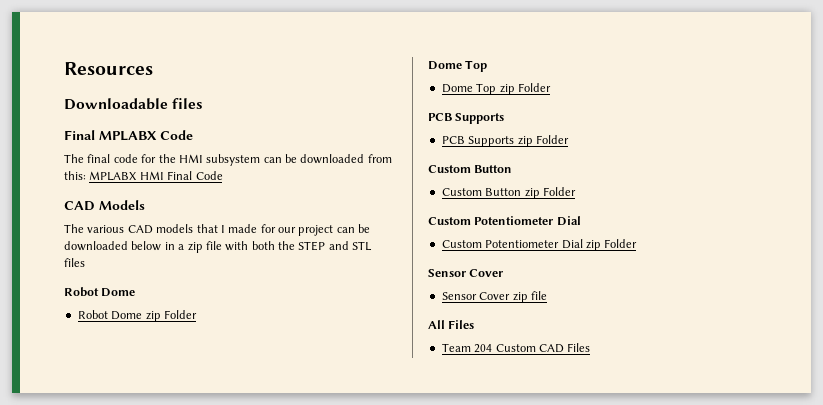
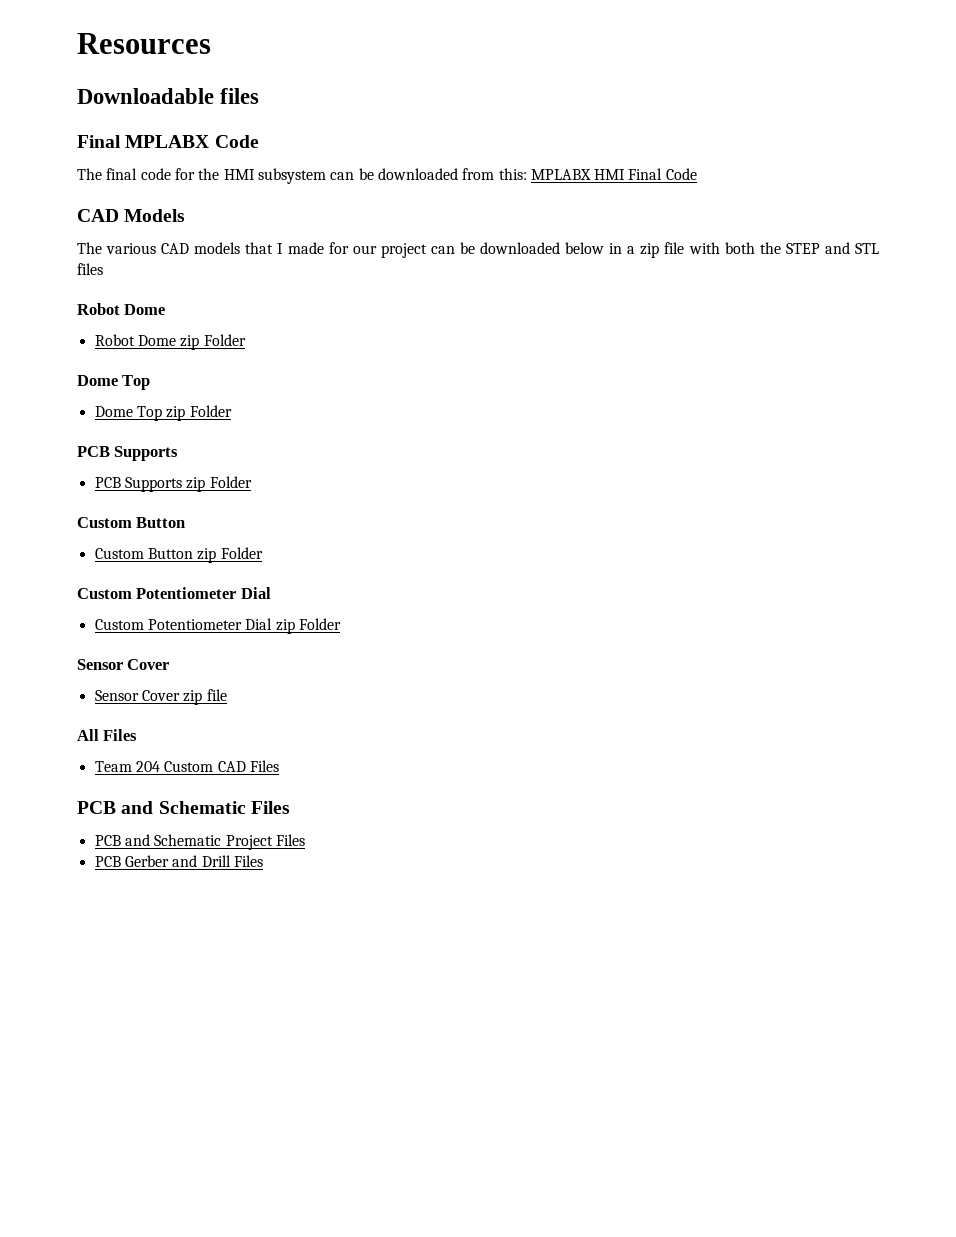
(591, 347) none -> [77,801,290,814] [94,834,305,850] [94,855,263,867] // PCB and Schematic Files // PCB and Schematic Project Files // PCB Gerber and Drill Files

